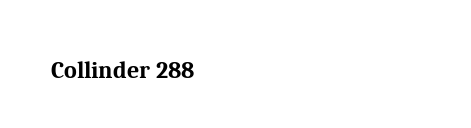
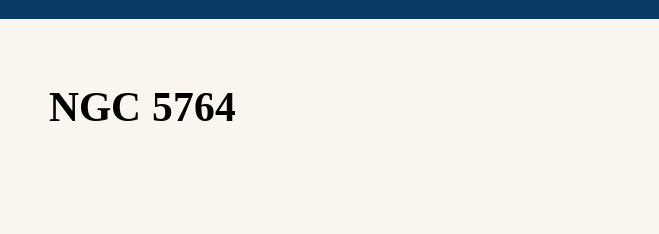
[51,61,195,78] Collinder 288 -> [49,93,237,121] NGC 5764

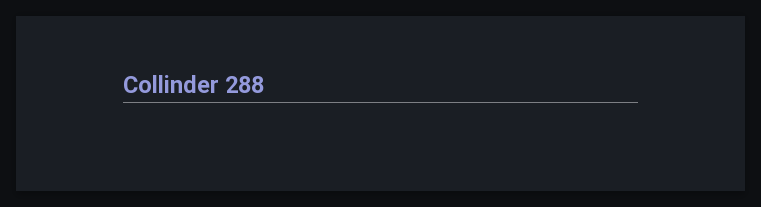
[49,93,237,121] NGC 5764 -> [123,75,265,93] Collinder 288

